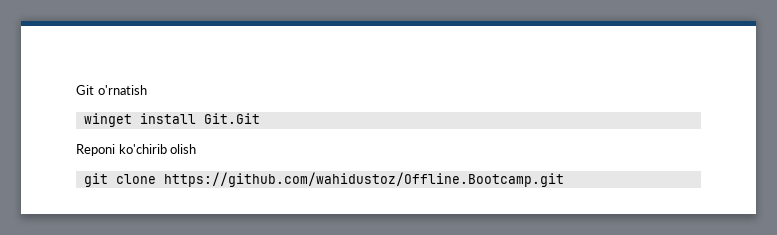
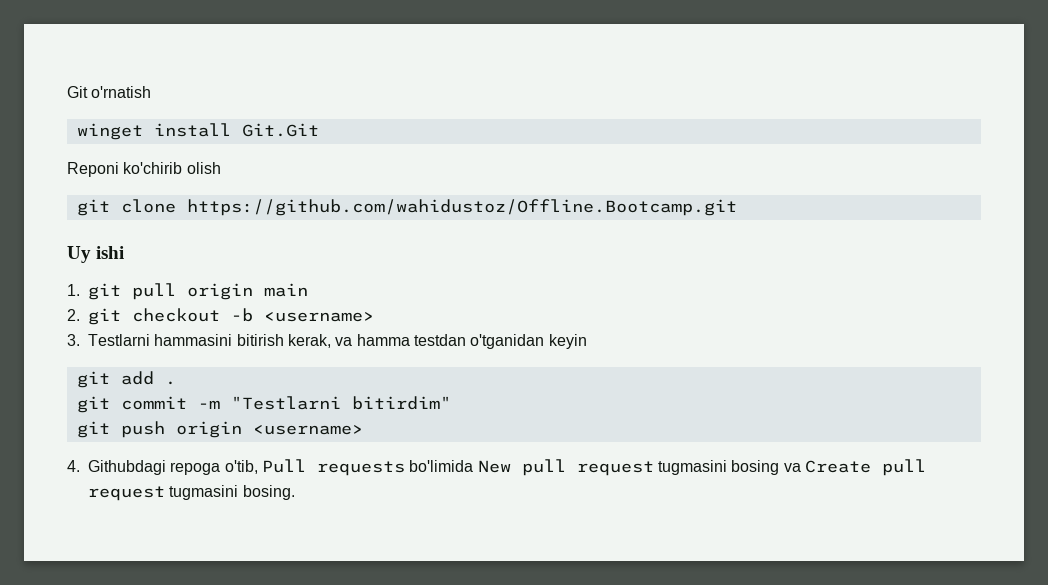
(564, 179) none -> [67,246,125,263] [67,283,308,300] [67,308,374,325] [67,334,587,349] [76,371,176,388] [76,396,451,413] [76,421,363,438] [67,459,926,476] [88,485,295,501] // Uy ishi // 1. git pull origin main // 2. git checkout -b <username> // 3. Testlarni hammasini bitirish kerak, va hamma testdan o'tganidan keyin // git add . // git commit -m "Testlarni bitirdim" // git push origin <username> // 4. Githubdagi repoga o'tib, Pull requests bo'limida New pull request tugmasini bosing va Create pull request tugmasini bosing.

